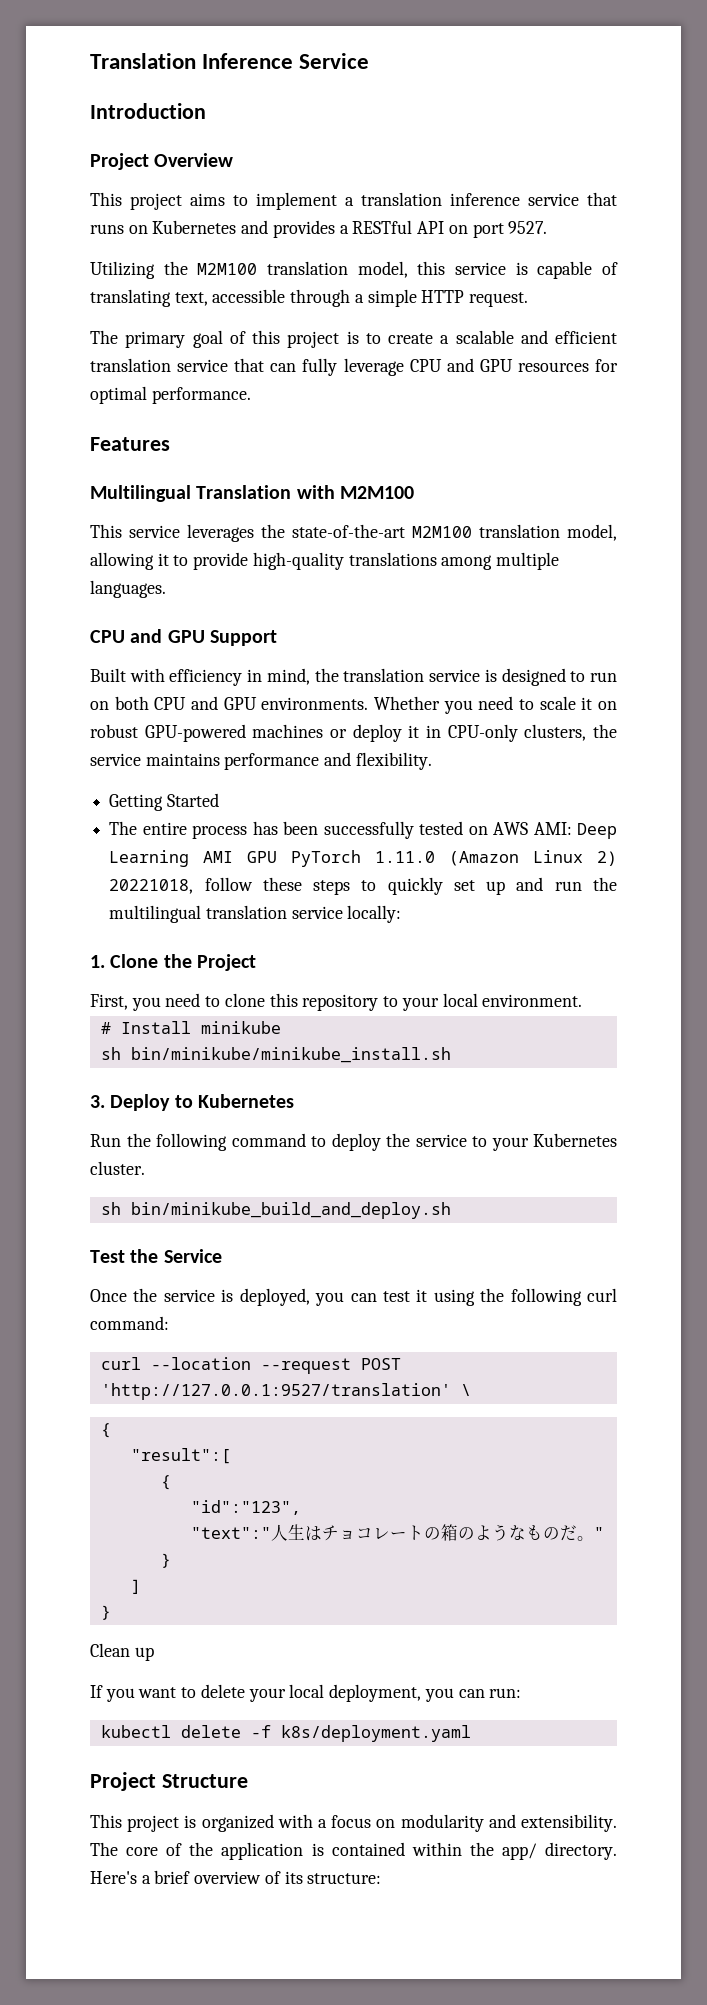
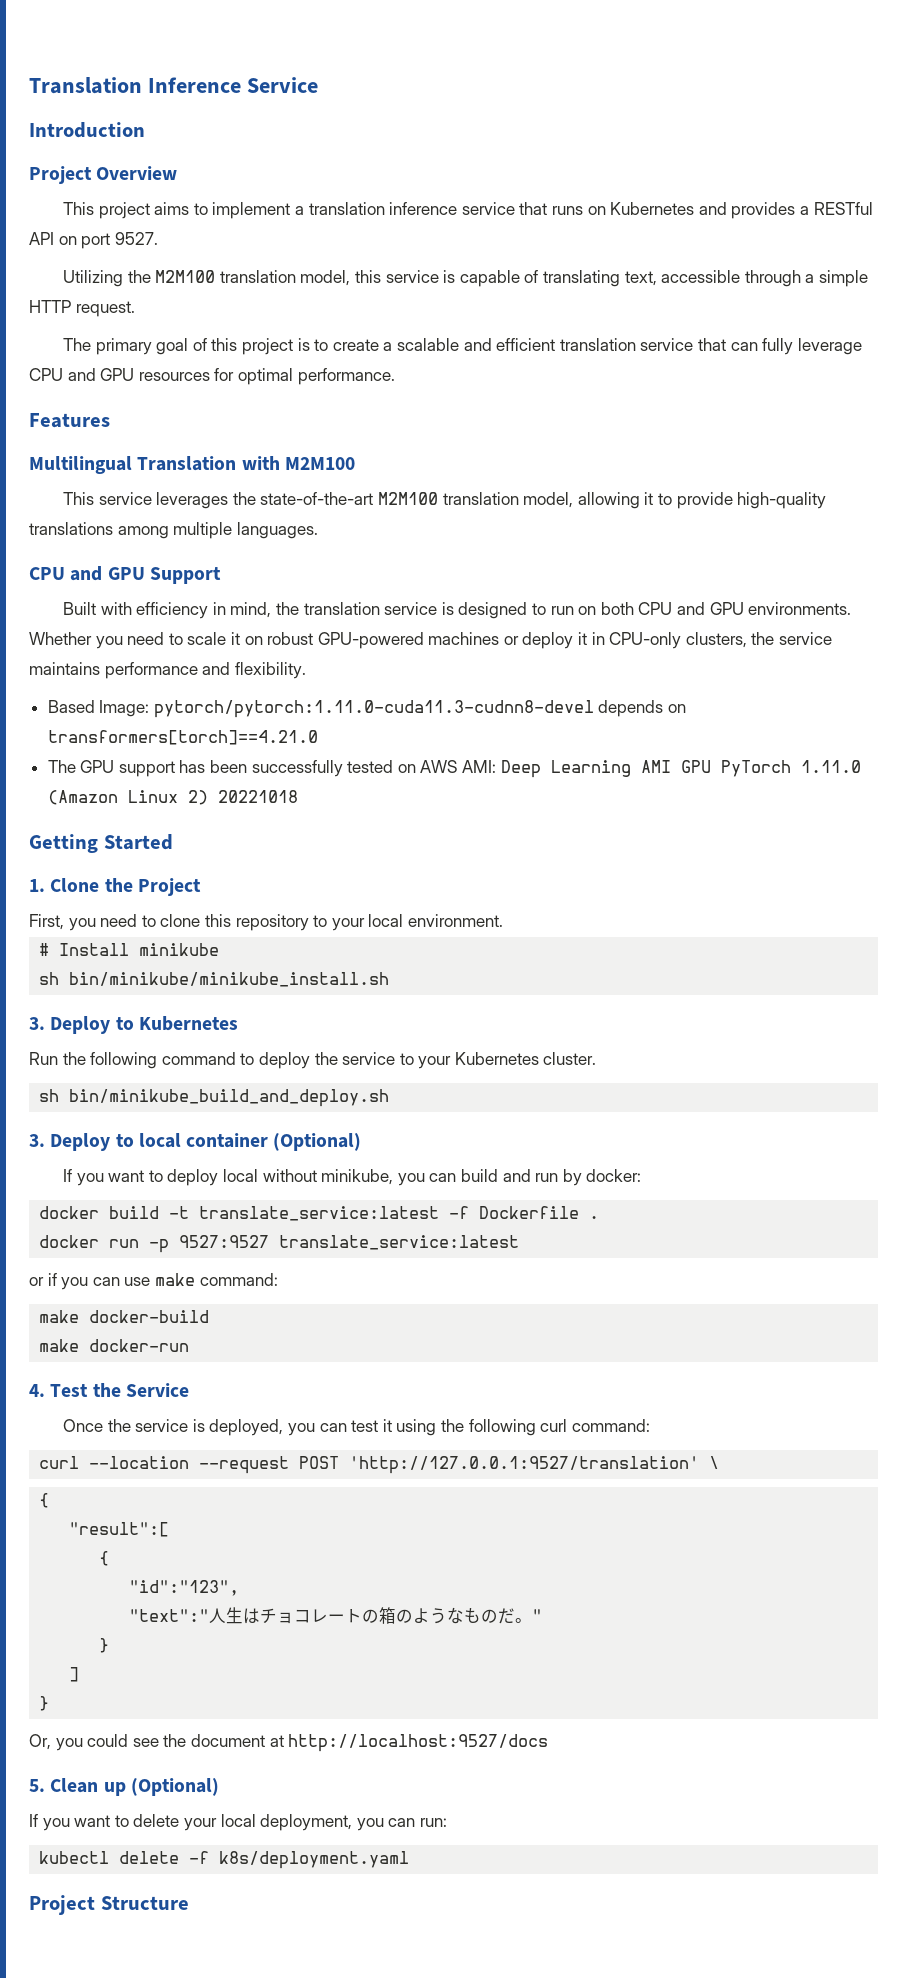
[109,793,219,811] [109,821,248,839] Getting Started // The entire process -> [47,700,687,718] [47,730,318,745] [47,760,175,777] Based Image: pytorch/pytorch:1.11.0-cuda11.3-cudnn8-devel depends on transformers[torch]==4.21.0 // The GPU support
[109,877,617,895] [109,905,402,923] 20221018, follow these steps to quickly set up and run the multilingual translation service locally: -> [217,790,298,803] [29,834,173,853] 20221018 // Getting Started
(451, 1210) none -> [29,1133,362,1151] [63,1169,642,1186] [39,1206,600,1221] [39,1235,520,1253] [29,1273,278,1290] [39,1310,210,1323] [39,1339,190,1352] [29,1384,45,1397] 3. Deploy to local container (Optional) // If you want to deploy local without minikube, you can build and run by docker: // docker build -t translate_service:latest -f Dockerfile . // docker run -p 9527:9527 translate_service:latest // or if you can use make command: // make docker-build // make docker-run // 4.
(111, 1612) none -> [29,1734,549,1752] [29,1779,45,1792] Or, you could see the document at http://localhost:9527/docs // 5.
(154, 1654) none -> [130,1778,219,1796] (Optional)
[90,1814,617,1832] [90,1842,617,1860] [90,1870,382,1884] // This project is organized with a focus on modularity and extensibility. The core of the application is contained within the app/ directory. Here's a brief overview of its structure: -> (189, 1903) none

